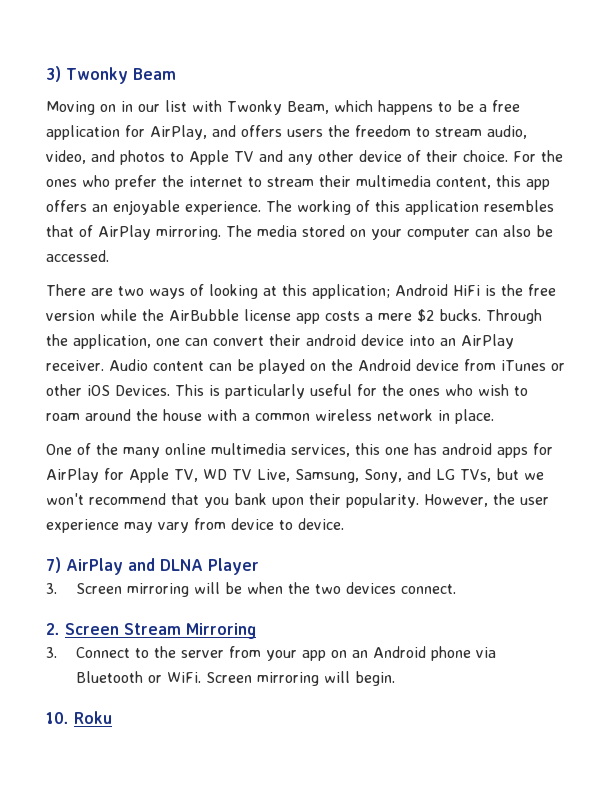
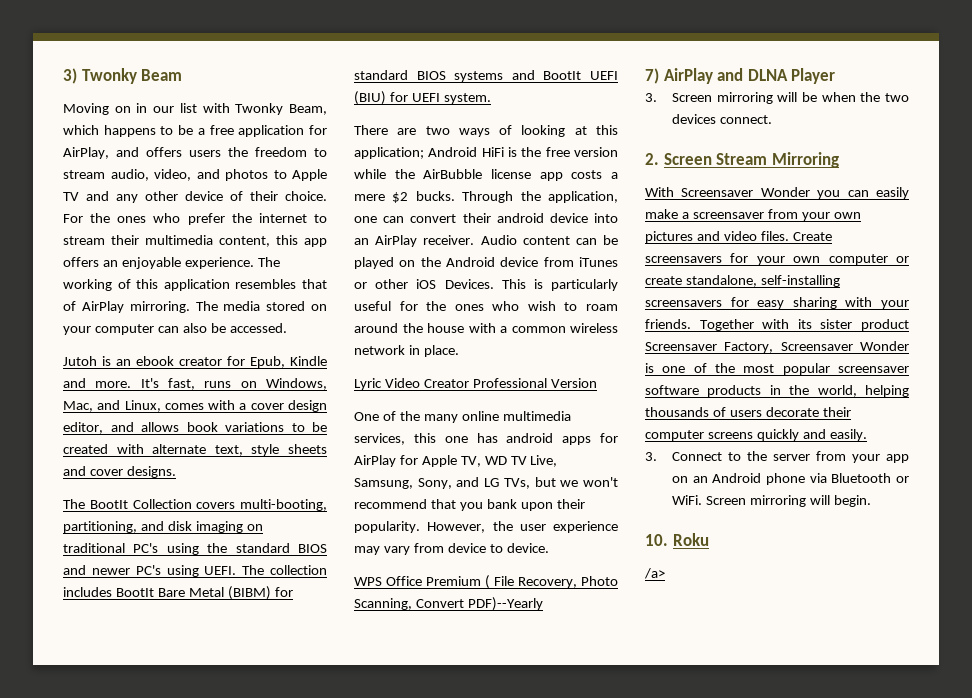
(109, 256) none -> [63,356,327,368] [63,378,327,390] [63,400,327,412] [63,422,327,434] [63,444,327,456] [63,466,176,478] [63,499,327,511] [63,521,263,533] [63,543,327,555] [63,565,327,577] [63,586,293,600] [354,70,618,82] [354,91,491,105] // Jutoh is an ebook creator for Epub, Kindle and more. It's fast, runs on Windows, Mac, and Linux, comes with a cover design editor, and allows book variations to be created with alternate text, style sheets and cover designs. // The BootIt Collection covers multi-booting, partitioning, and disk imaging on traditional PC's using the standard BIOS and newer PC's using UEFI. The collection includes BootIt Bare Metal (BIBM) for standard BIOS systems and BootIt UEFI (BIU) for UEFI system.
(494, 416) none -> [354,378,597,390] // Lyric Video Creator Professional Version
(344, 524) none -> [354,575,618,589] [354,597,543,611] // WPS Office Premium ( File Recovery, Photo Scanning, Convert PDF)--Yearly
(256, 631) none -> [645,187,909,199] [645,209,861,221] [645,231,832,243] [645,253,909,265] [645,275,840,287] [645,297,909,309] [645,319,909,331] [645,341,909,353] [645,363,909,375] [645,385,909,397] [645,407,851,417] [645,429,867,441] // With Screensaver Wonder you can easily make a screensaver from your own pictures and video files. Create screensavers for your own computer or create standalone, self-installing screensavers for easy sharing with your friends. Together with its sister product Screensaver Factory, Screensaver Wonder is one of the most popular screensaver software products in the world, helping thousands of users decorate their computer screens quickly and easily.
(112, 717) none -> [644,568,665,579] // /a>

